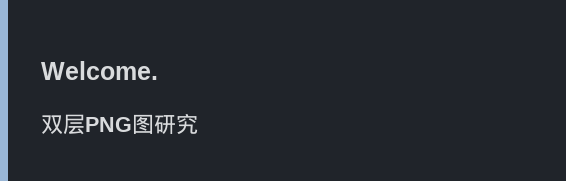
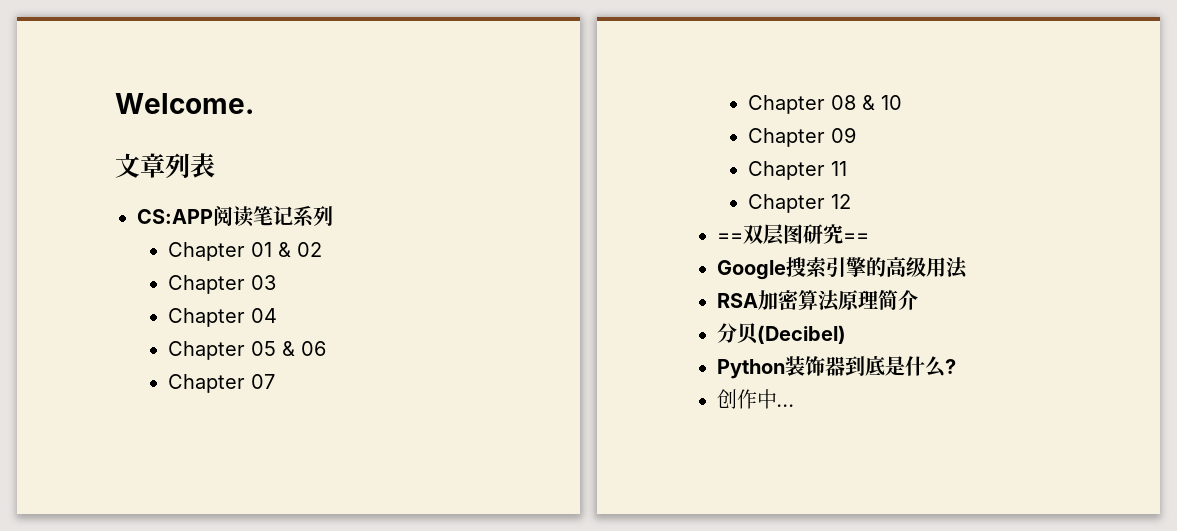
[41,113,198,135] 双层PNG图研究 -> [115,153,215,179] [137,205,333,227] [168,242,323,261] [168,275,277,294] [168,308,278,327] [168,341,327,360] [168,374,276,393] [748,95,903,114] [748,127,857,147] [748,161,848,180] [748,194,852,213] [717,224,869,245] [717,257,968,280] [717,290,918,312] [717,323,846,344] [717,355,956,379] [717,389,795,409] 文章列表 // CS:APP阅读笔记系列 // Chapter 01 & 02 // Chapter 03 // Chapter 04 // Chapter 05 & 06 // Chapter 07 // Chapter 08 & 10 // Chapter 09 // Chapter 11 // Chapter 12 // ==双层图研究== // Google搜索引擎的高级用法 // RSA加密算法原理简介 // 分贝(Decibel) // Python装饰器到底是什么? // 创作中...

